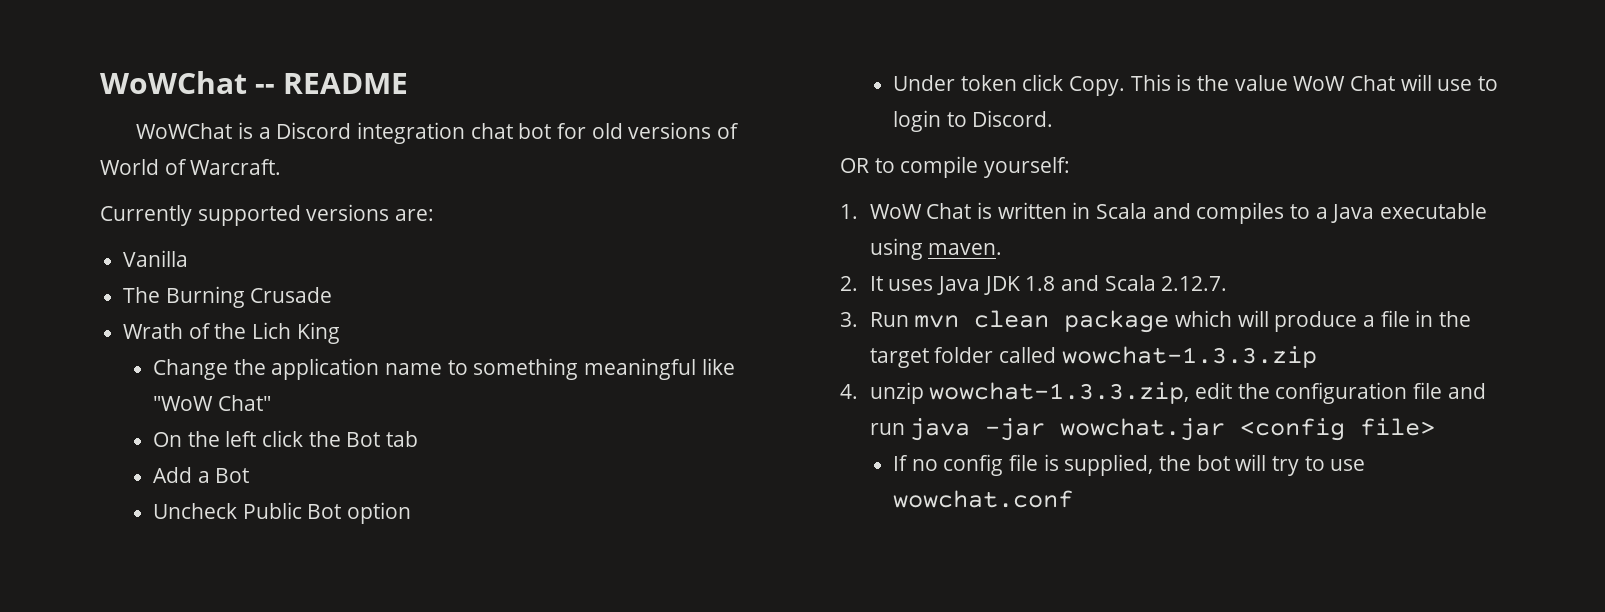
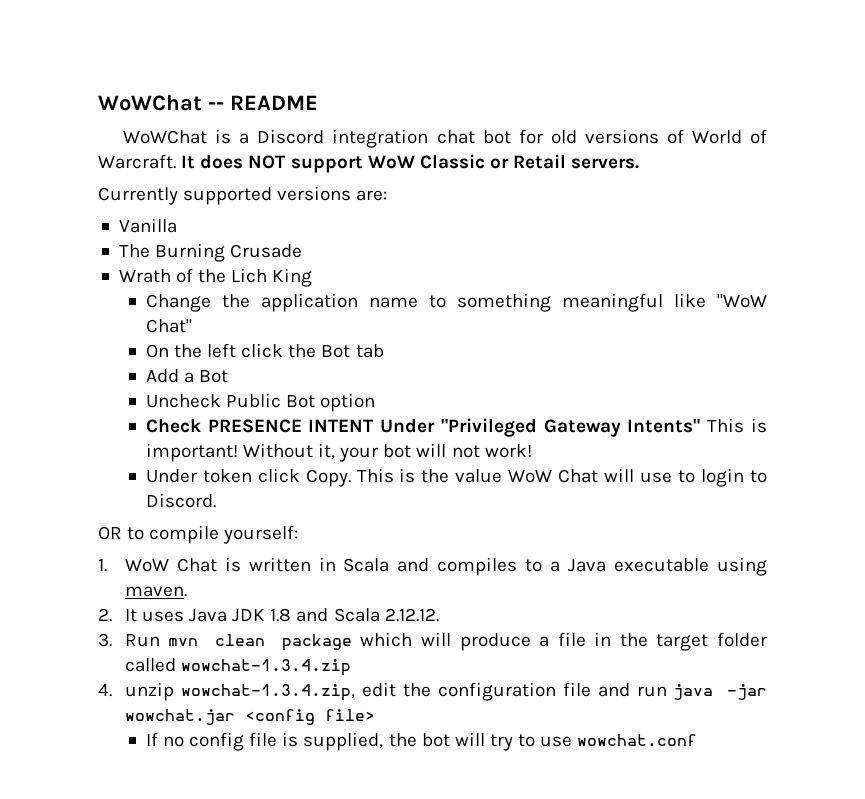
(282, 167) none -> [181,154,640,173] It does NOT support WoW Classic or Retail servers.
(411, 513) none -> [145,418,768,437] [145,443,532,462] // Check PRESENCE INTENT Under "Privileged Gateway Intents" This is important! Without it, your bot will not work!
[1161,276,1228,291] 2.12.7. -> [384,608,439,622] 2.12.12.
[1061,346,1317,368] wowchat-1.3.3.zip -> [180,659,351,676] wowchat-1.3.4.zip
[929,382,1190,404] wowchat-1.3.3.zip, -> [180,684,355,701] wowchat-1.3.4.zip,

